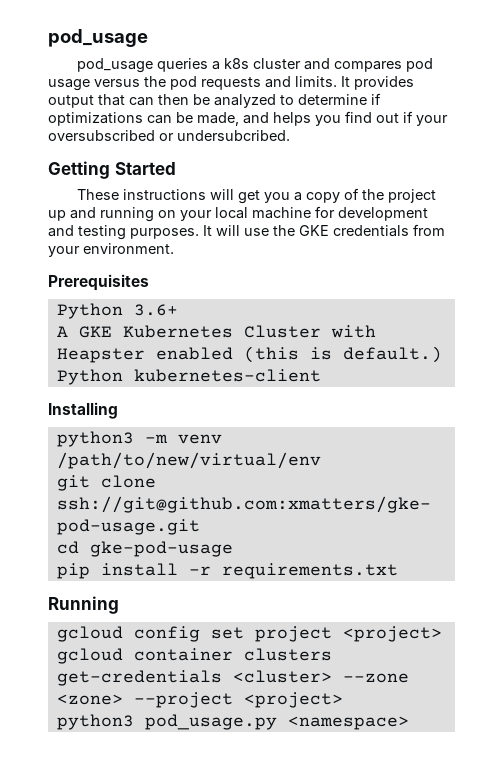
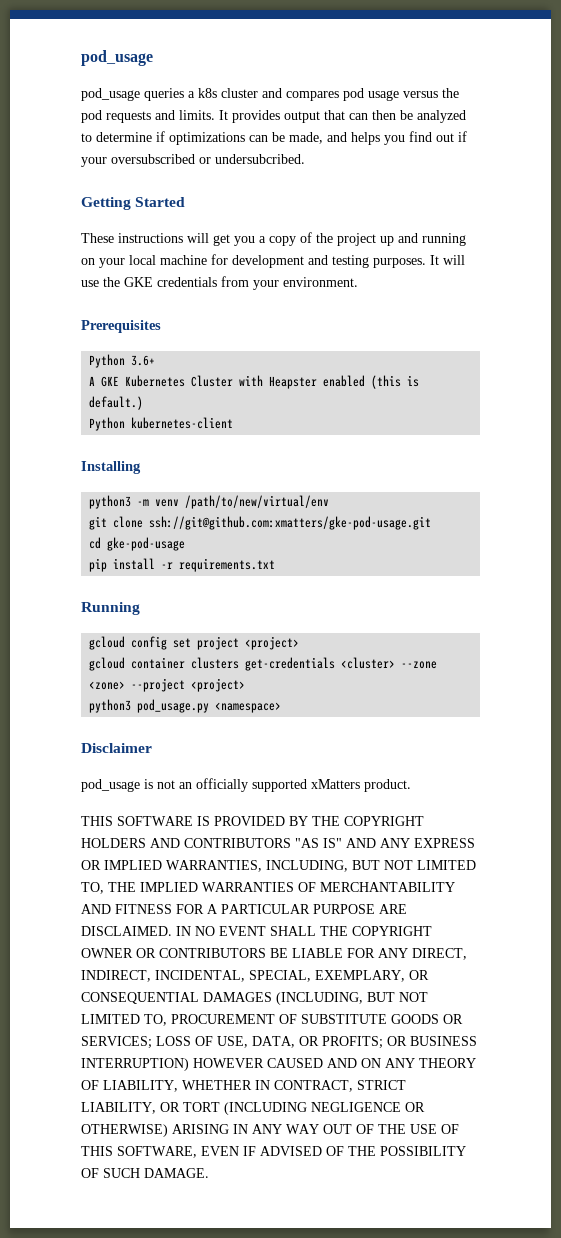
(409, 723) none -> [81,743,152,753] [81,778,411,792] [81,816,424,826] [81,838,475,848] [81,860,476,872] [81,882,455,894] [81,904,407,914] [81,926,432,936] [81,948,467,960] [81,970,429,982] [81,992,428,1005] [81,1014,463,1026] [81,1036,477,1049] [81,1058,476,1071] [81,1080,406,1092] [81,1102,425,1115] [81,1124,459,1137] [81,1146,466,1158] [81,1168,209,1178] // Disclaimer // pod_usage is not an officially supported xMatters product. // THIS SOFTWARE IS PROVIDED BY THE COPYRIGHT HOLDERS AND CONTRIBUTORS "AS IS" AND ANY EXPRESS OR IMPLIED WARRANTIES, INCLUDING, BUT NOT LIMITED TO, THE IMPLIED WARRANTIES OF MERCHANTABILITY AND FITNESS FOR A PARTICULAR PURPOSE ARE DISCLAIMED. IN NO EVENT SHALL THE COPYRIGHT OWNER OR CONTRIBUTORS BE LIABLE FOR ANY DIRECT, INDIRECT, INCIDENTAL, SPECIAL, EXEMPLARY, OR CONSEQUENTIAL DAMAGES (INCLUDING, BUT NOT LIMITED TO, PROCUREMENT OF SUBSTITUTE GOODS OR SERVICES; LOSS OF USE, DATA, OR PROFITS; OR BUSINESS INTERRUPTION) HOWEVER CAUSED AND ON ANY THEORY OF LIABILITY, WHETHER IN CONTRACT, STRICT LIABILITY, OR TORT (INCLUDING NEGLIGENCE OR OTHERWISE) ARISING IN ANY WAY OUT OF THE USE OF THIS SOFTWARE, EVEN IF ADVISED OF THE POSSIBILITY OF SUCH DAMAGE.

